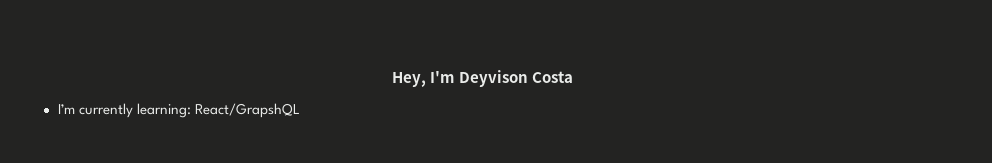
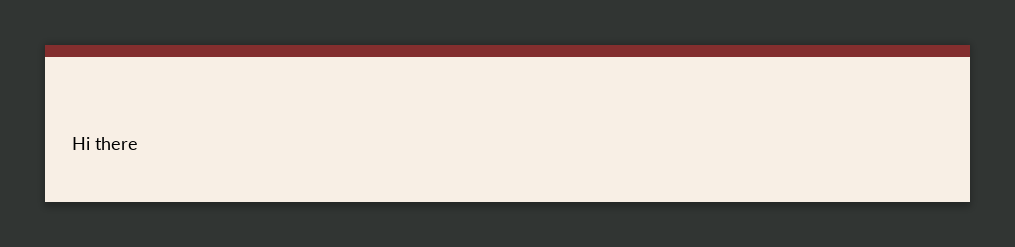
[392,70,573,87] [57,103,300,118] Hey, I'm Deyvison Costa // I’m currently learning: React/GrapshQL -> [72,137,138,150] Hi there

